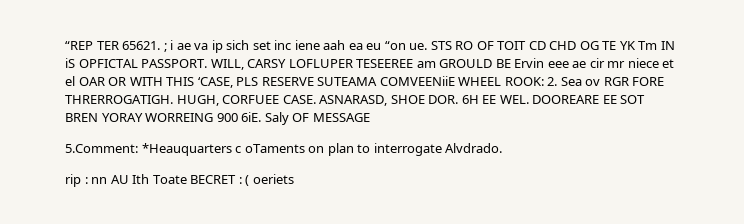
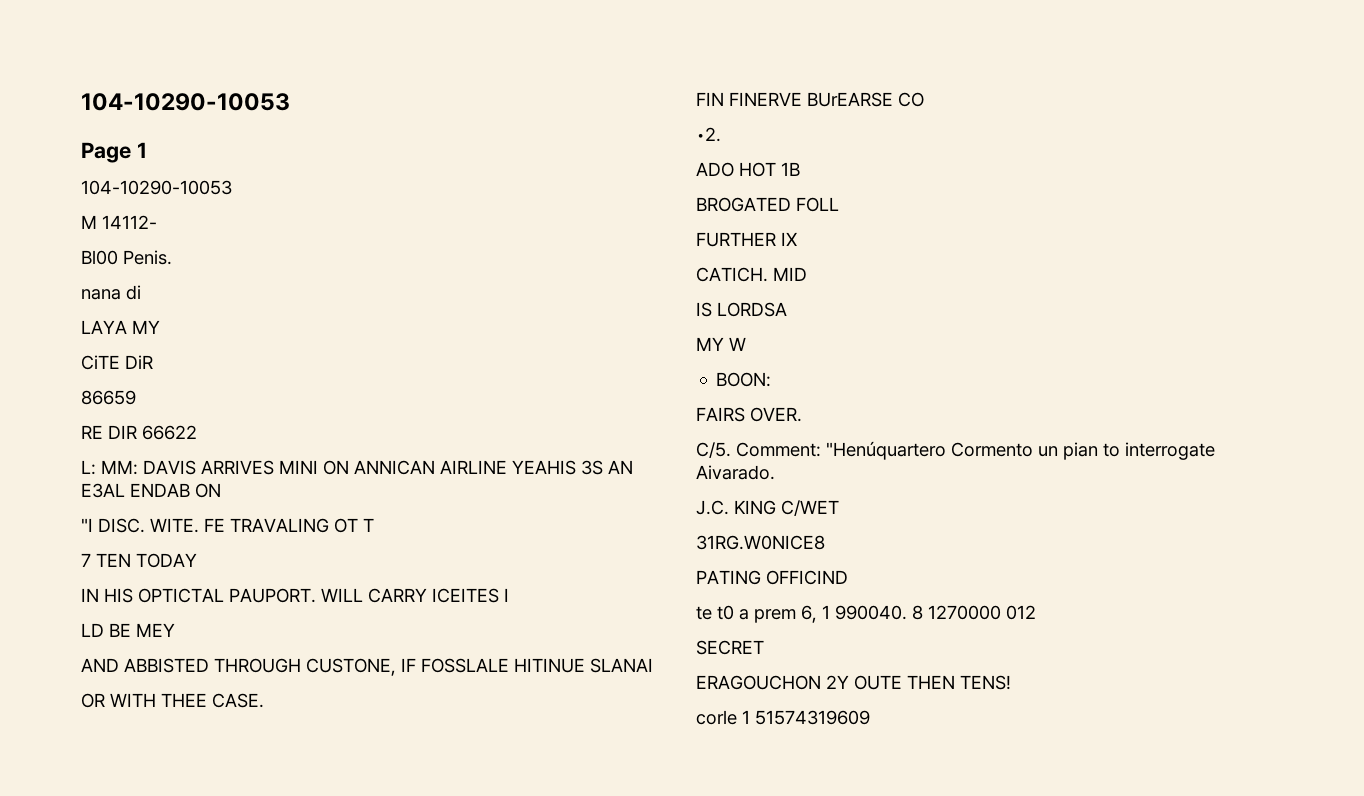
[65,40,675,53] [65,58,675,70] [65,76,665,88] [65,95,646,106] [65,112,370,125] [65,143,503,156] [65,174,294,187] “REP TER 65621. ; i ae va ip sich set inc iene aah ea eu “on ue. STS RO OF TOIT CD CHD OG TE YK Tm IN iS OPFICTAL PASSPORT. WILL, CARSY LOFLUPER TESEEREE am GROULD BE Ervin eee ae cir mr niece et el OAR OR WITH THIS ‘CASE, PLS RESERVE SUTEAMA COMVEENiiE WHEEL ROOK: 2. Sea ov RGR FORE THRERROGATIGH. HUGH, CORFUEE CASE. ASNARASD, SHOE DOR. 6H EE WEL. DOOREARE EE SOT BREN YORAY WORREING 900 6iE. Saly OF MESSAGE // 5.Comment: *Heauquarters c oTaments on plan to interrogate Alvdrado. // rip : nn AU Ith Toate BECRET : ( oeriets -> [81,93,290,111] [81,142,147,163] [81,180,232,195] [81,215,157,229] [81,250,172,265] [81,285,141,300] [81,320,160,334] [81,355,153,370] [81,390,136,405] [81,425,197,440] [81,460,633,475] [81,483,221,498] [81,518,374,533] [81,553,197,568] [81,588,509,603] [81,623,175,637] [81,658,653,676] [81,693,264,708] [696,92,924,107] [696,127,721,142] [696,162,800,177] [696,197,839,212] [696,232,797,247] [696,267,807,282] [696,302,787,317] [696,337,746,351] [716,372,772,387] [696,407,802,422] [696,441,1215,460] [696,465,775,480] [696,500,839,516] [696,535,825,550] [696,570,848,585] [696,605,1036,623] [696,640,764,655] [696,675,1011,690] [696,710,870,725] 104-10290-10053 // Page 1 // 104-10290-10053 // M 14112- // Bl00 Penis. // nana di // LAYA MY // CiTE DiR // 86659 // RE DIR 66622 // L: MM: DAVIS ARRIVES MINI ON ANNICAN AIRLINE YEAHIS 3S AN E3AL ENDAB ON // "I DISC. WITE. FE TRAVALING OT T // 7 TEN TODAY // IN HIS OPTICTAL PAUPORT. WILL CARRY ICEITES I // LD BE MEY // AND ABBISTED THROUGH CUSTONE, IF FOSSLALE HITINUE SLANAI // OR WITH THEE CASE. // FIN FINERVE BUrEARSE CO // •2. // ADO HOT 1B // BROGATED FOLL // FURTHER IX // CATICH. MID // IS LORDSA // MY W // BOON: // FAIRS OVER. // C/5. Comment: "Henúquartero Cormento un pian to interrogate Aivarado. // J.C. KING C/WET // 31RG.W0NICE8 // PATING OFFICIND // te t0 a prem 6, 1 990040. 8 1270000 012 // SECRET // ERAGOUCHON 2Y OUTE THEN TENS! // corle 1 51574319609

